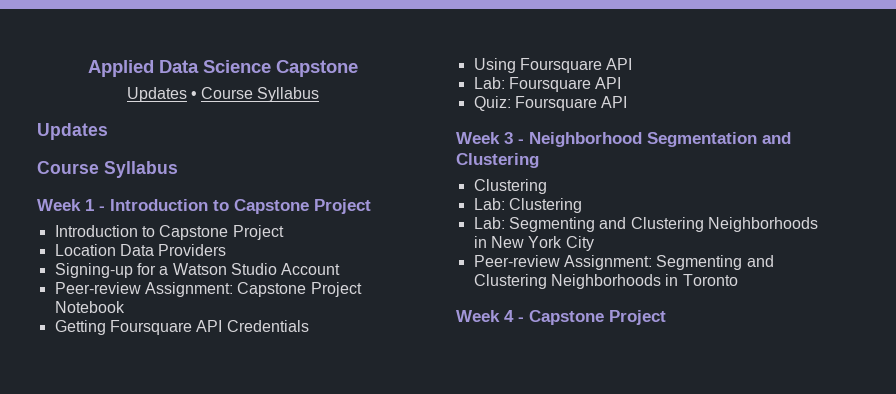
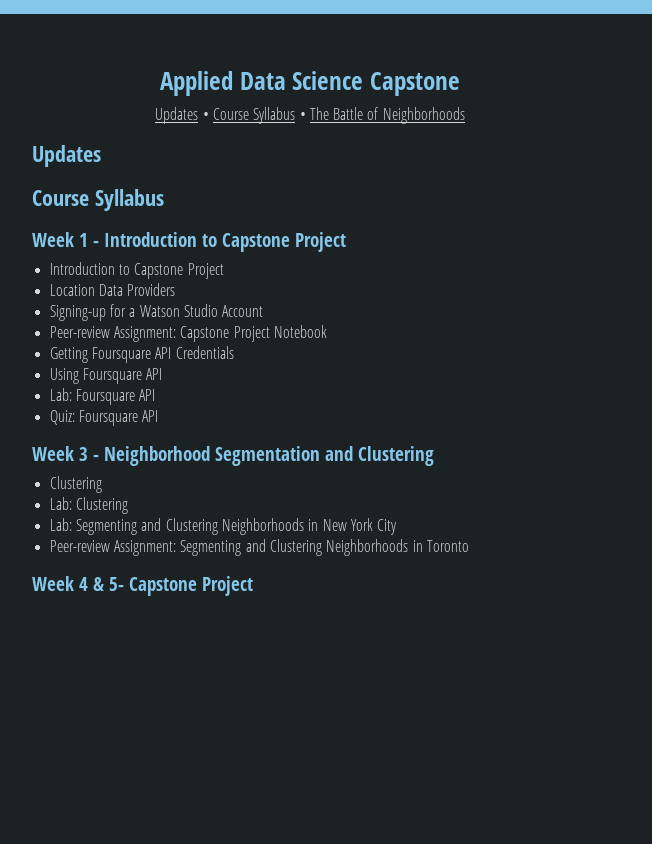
(320, 94) none -> [299,107,465,124] • The Battle of Neighborhoods
[518,317,524,322] - -> [93,577,124,591] & 5-

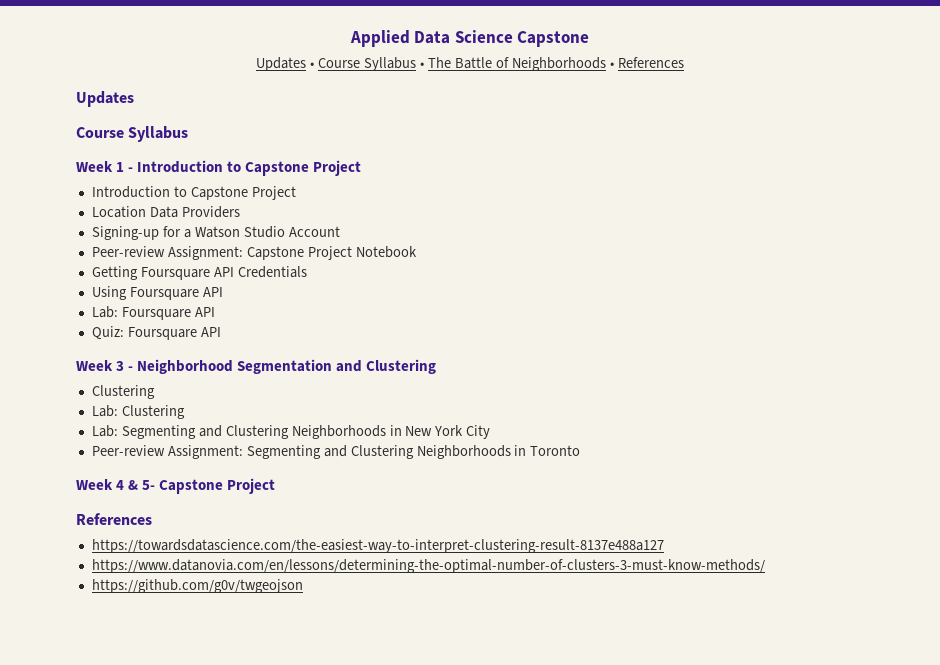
(465, 115) none -> [609,57,684,68] • References
(253, 586) none -> [76,513,152,525] [91,539,664,553] [91,559,765,573] [91,579,303,593] // References // https://towardsdatascience.com/the-easiest-way-to-interpret-clustering-result-8137e488a127 // https://www.datanovia.com/en/lessons/determining-the-optimal-number-of-clusters-3-must-know-methods/ // https://github.com/g0v/twgeojson

